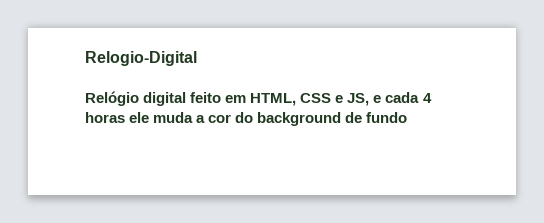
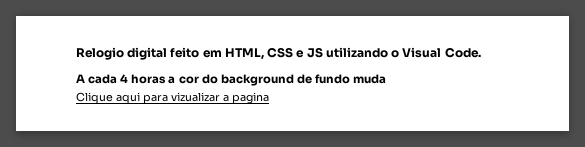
[85,51,197,66] [85,91,139,106] Relogio-Digital // Relógio -> [76,47,124,60] Relogio
[347,93,382,106] JS, e -> [306,47,481,58] [76,74,85,83] JS utilizando o Visual Code. // A
[129,112,194,123] ele muda -> (167, 79) none
(408, 117) none -> [353,74,387,84] [76,92,269,104] muda // Clique aqui para vizualizar a pagina

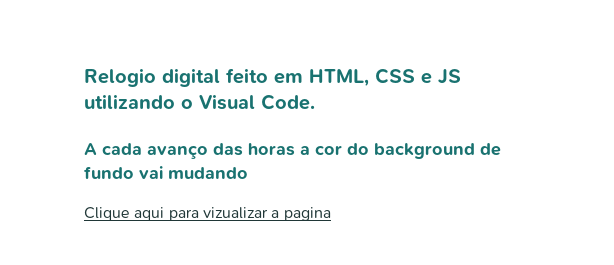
[120,74,129,83] 4 -> [147,143,243,159] avanço das
[353,74,387,84] muda -> [139,166,248,179] vai mudando

